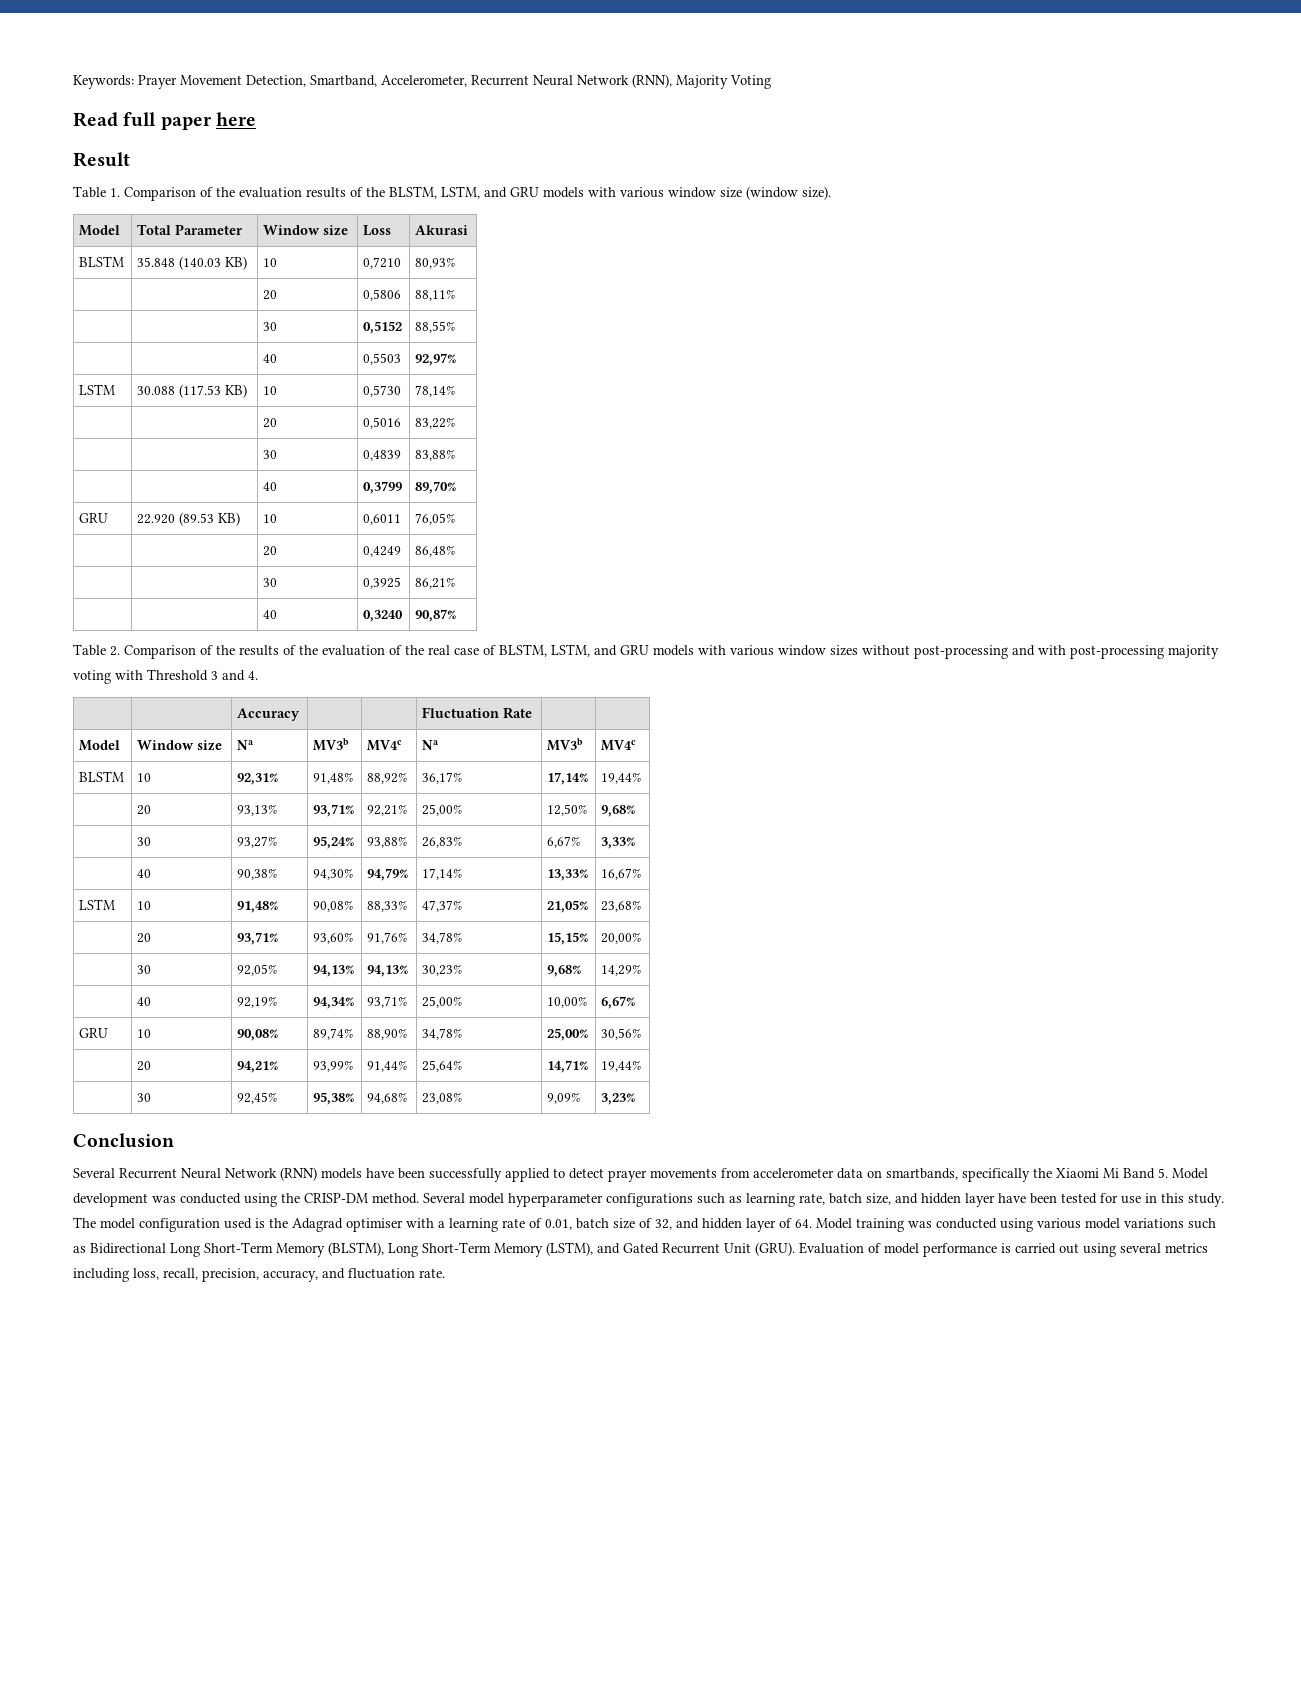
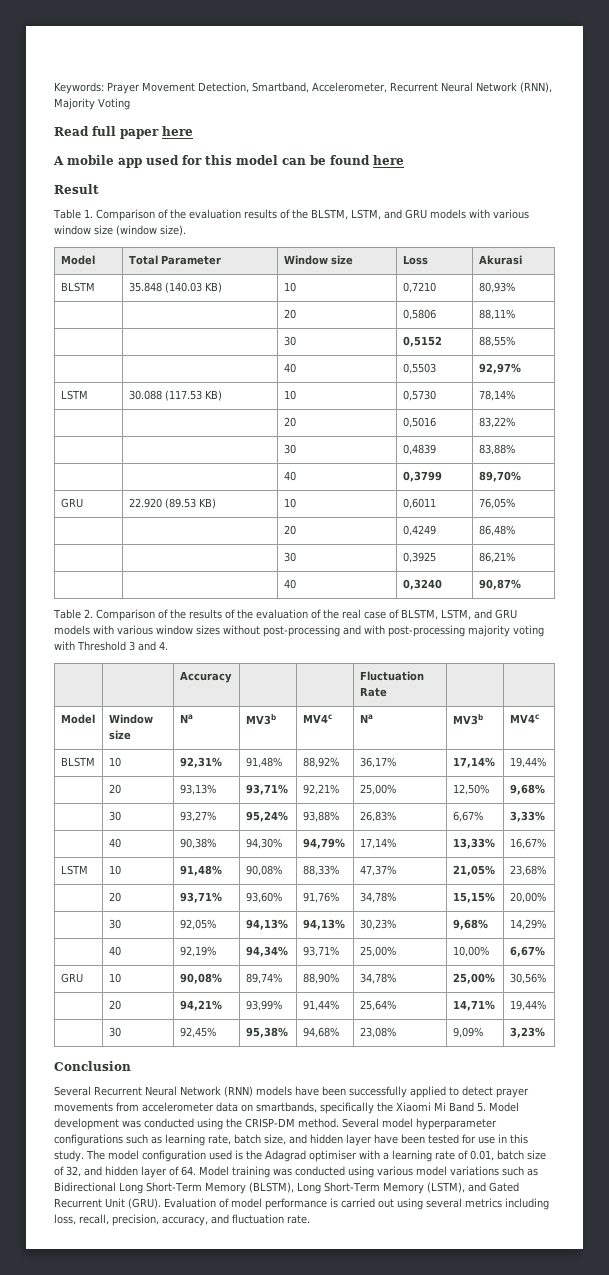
(256, 119) none -> [53,155,404,168] // A mobile app used for this model can be found here

